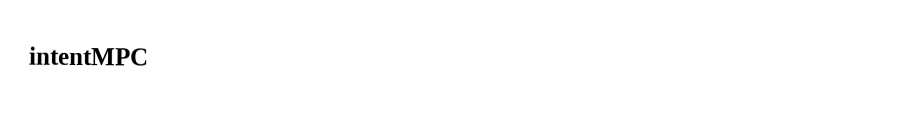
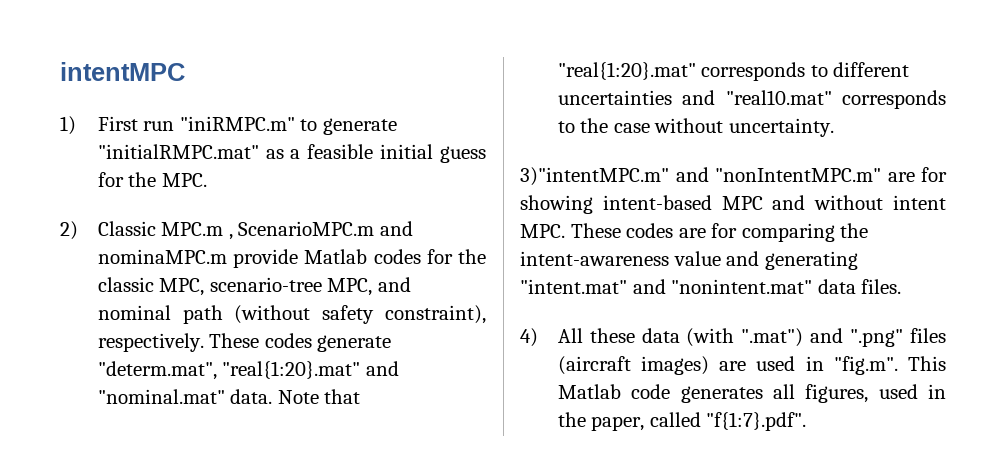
(149, 56) none -> [60,116,397,135] [97,144,487,163] [97,172,207,187] [60,221,413,240] [97,249,486,268] [97,277,411,296] [97,305,486,324] [97,333,392,352] [97,361,399,380] [97,389,361,404] [557,62,910,81] [557,90,946,109] [557,118,834,137] [520,167,947,186] [520,195,946,214] [520,223,869,242] [520,251,858,270] [520,279,902,294] [520,328,946,347] [557,356,946,375] [557,384,947,403] [557,412,807,431] // 1) First run "iniRMPC.m" to generate "initialRMPC.mat" as a feasible initial guess for the MPC. // 2) Classic MPC.m , ScenarioMPC.m and nominaMPC.m provide Matlab codes for the classic MPC, scenario-tree MPC, and nominal path (without safety constraint), respectively. These codes generate "determ.mat", "real{1:20}.mat" and "nominal.mat" data. Note that "real{1:20}.mat" corresponds to different uncertainties and "real10.mat" corresponds to the case without uncertainty. // 3)"intentMPC.m" and "nonIntentMPC.m" are for showing intent-based MPC and without intent MPC. These codes are for comparing the intent-awareness value and generating "intent.mat" and "nonintent.mat" data files. // 4) All these data (with ".mat") and ".png" files (aircraft images) are used in "fig.m". This Matlab code generates all figures, used in the paper, called "f{1:7}.pdf".

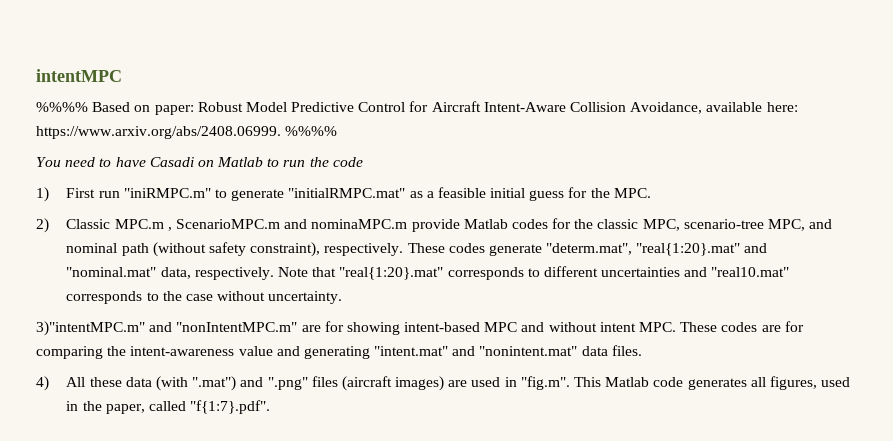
(185, 71) none -> [36,101,798,115] [36,126,338,139] [36,157,363,167] // %%%% Based on paper: Robust Model Predictive Control for Aircraft Intent-Aware Collision Avoidance, available here: https://www.arxiv.org/abs/2408.06999. %%%% // You need to have Casadi on Matlab to run the code
[230,389,273,404] data. -> [160,267,274,280] data, respectively.

